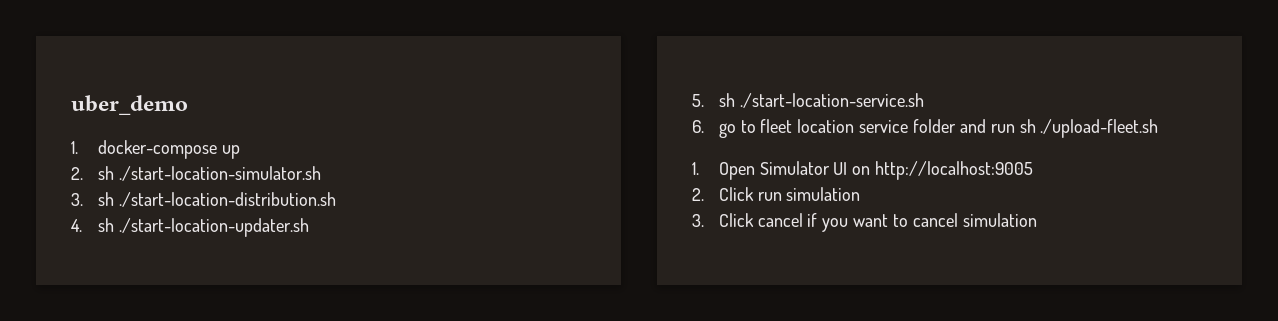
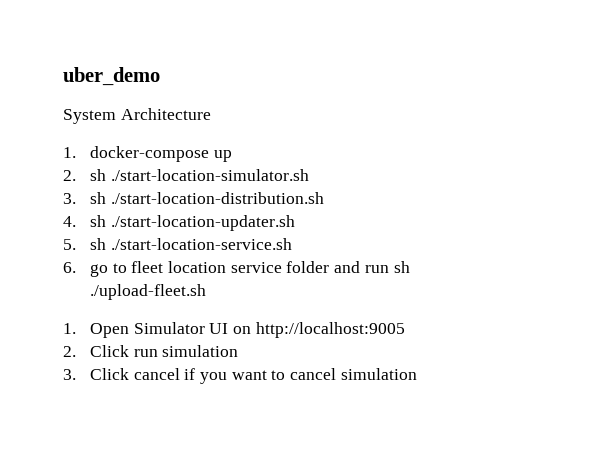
(188, 105) none -> [63,108,211,124] // System Architecture

